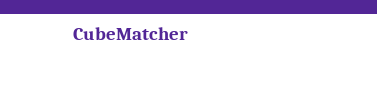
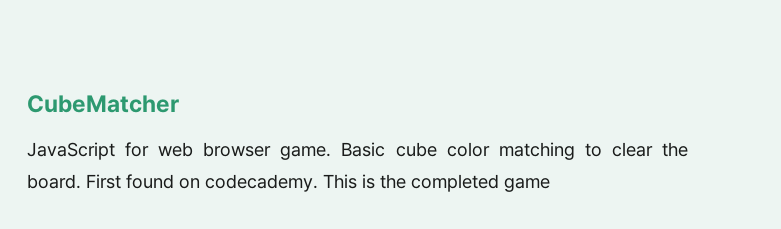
(188, 33) none -> [27,142,688,160] [27,174,550,192] // JavaScript for web browser game. Basic cube color matching to clear the board. First found on codecademy. This is the completed game

